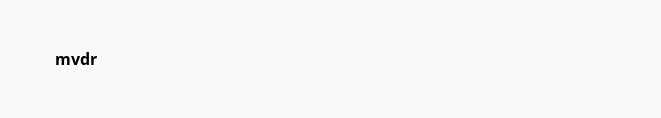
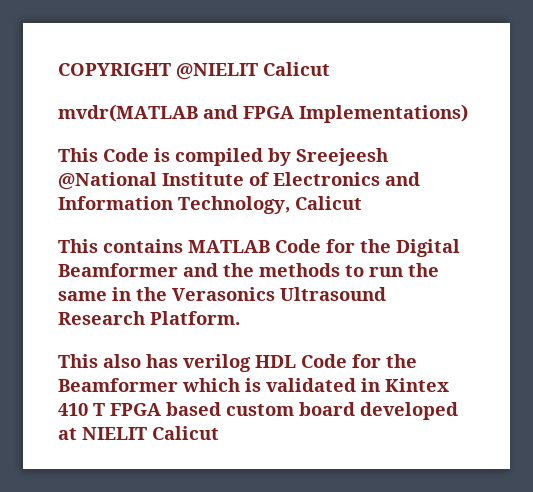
[55,52,97,65] mvdr -> [58,62,330,80] [58,104,468,123] [58,148,388,166] [58,172,420,190] [58,196,362,214] [58,239,460,257] [58,263,439,277] [58,287,386,301] [58,311,240,325] [58,354,417,372] [58,378,449,392] [58,402,458,420] [58,426,219,440] COPYRIGHT @NIELIT Calicut // mvdr(MATLAB and FPGA Implementations) // This Code is compiled by Sreejeesh @National Institute of Electronics and Information Technology, Calicut // This contains MATLAB Code for the Digital Beamformer and the methods to run the same in the Verasonics Ultrasound Research Platform. // This also has verilog HDL Code for the Beamformer which is validated in Kintex 410 T FPGA based custom board developed at NIELIT Calicut

